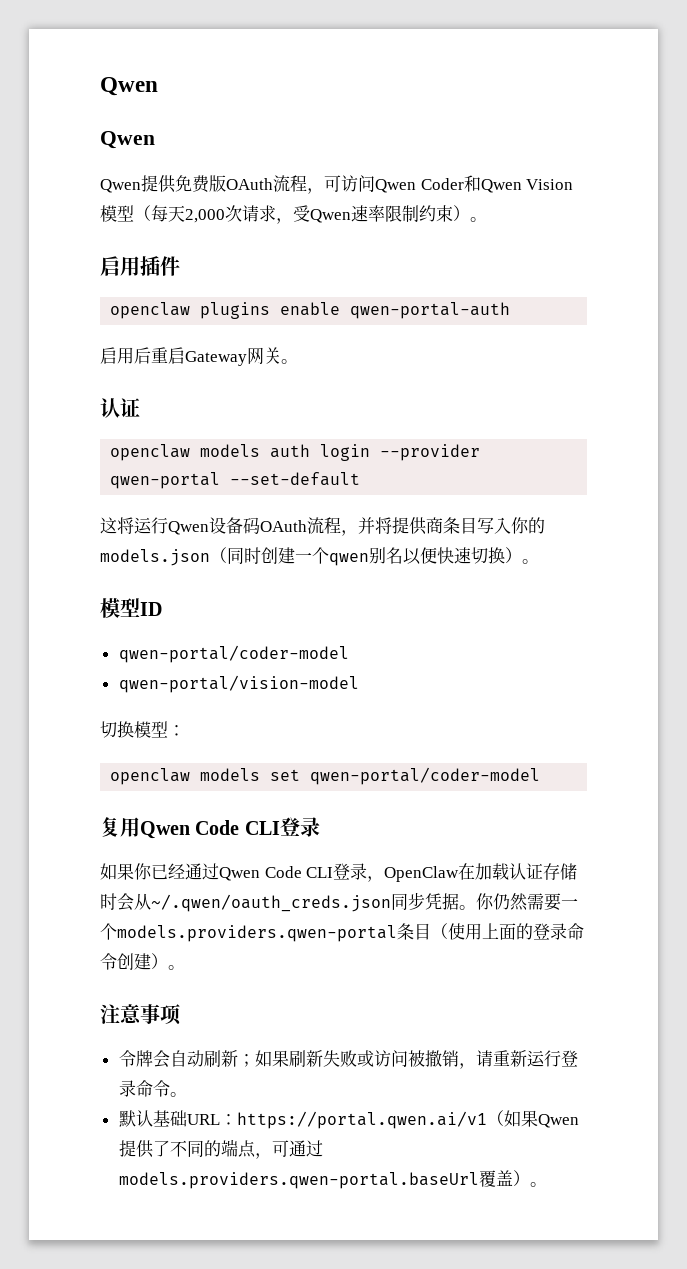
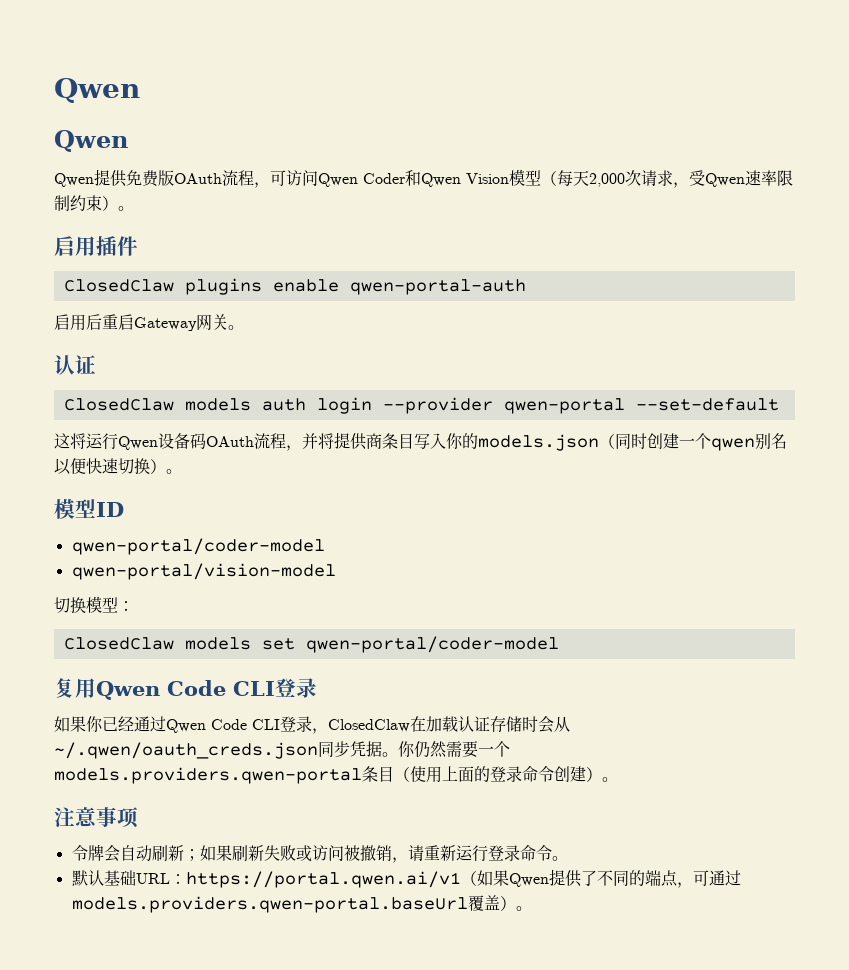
[110,302,191,319] openclaw -> [63,279,174,292] ClosedClaw
[110,444,191,461] openclaw -> [63,398,174,411] ClosedClaw
[110,768,191,785] openclaw -> [63,637,174,650] ClosedClaw
[384,866,460,882] OpenClaw -> [328,719,410,732] ClosedClaw

